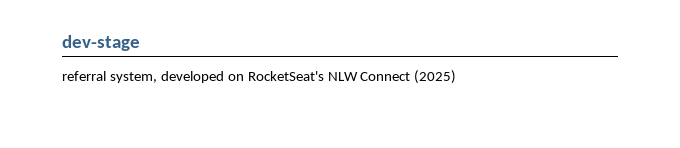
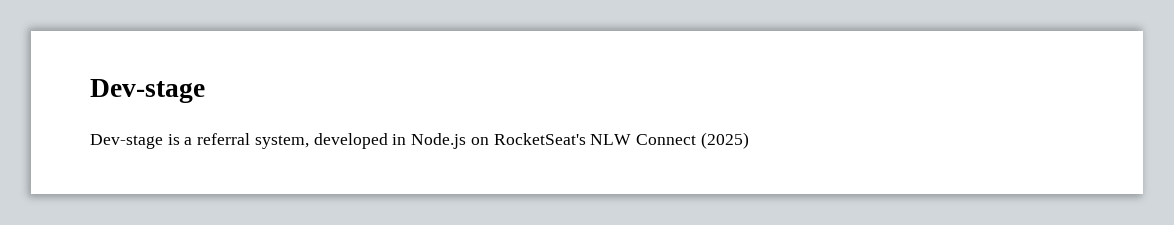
[62,35,140,51] dev-stage // -> [90,79,205,103] [90,134,193,149] Dev-stage // Dev-stage is a
(224, 77) none -> [392,133,467,149] in Node.js

